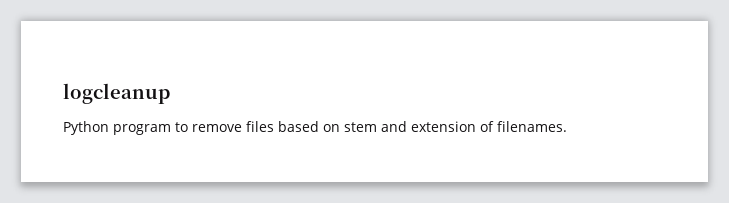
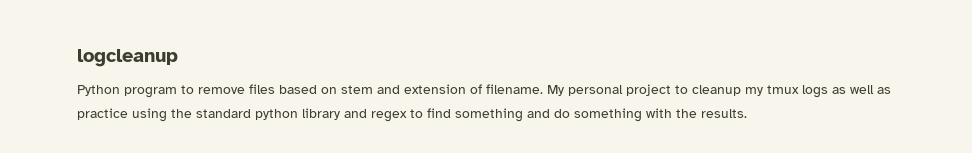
[497,121,567,132] filenames. -> [486,84,891,98] [77,108,747,122] filename. My personal project to cleanup my tmux logs as well as practice using the standard python library and regex to find something and do something with the results.

